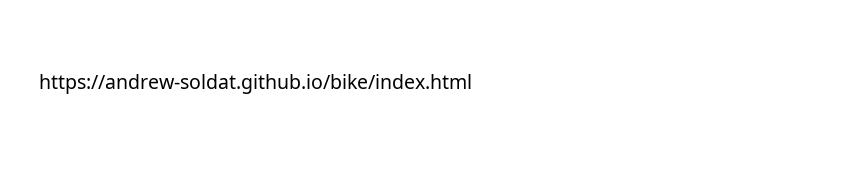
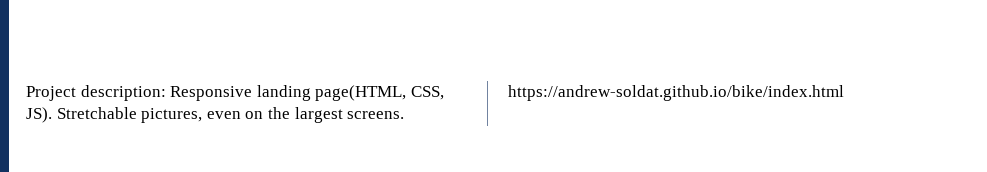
(39, 84) none -> [26,85,444,101] [26,107,405,123] Project description: Responsive landing page(HTML, CSS, JS). Stretchable pictures, even on the largest screens.

